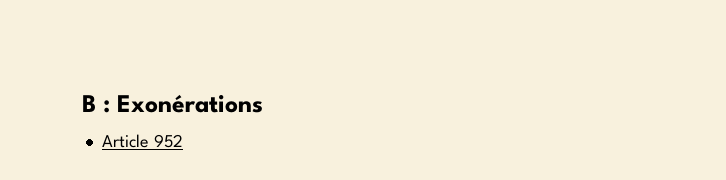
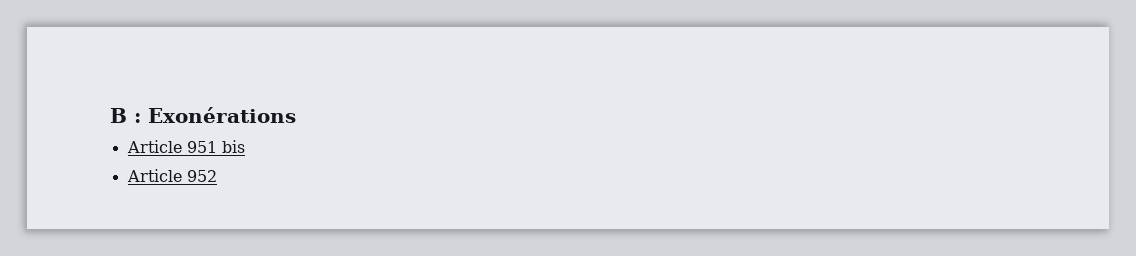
(263, 103) none -> [126,140,245,153] // Article 951 bis

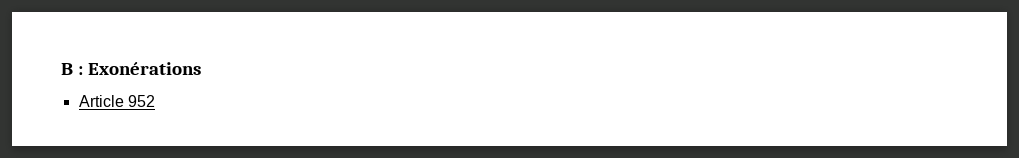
[126,140,245,153] // Article 951 bis -> (202, 68) none

